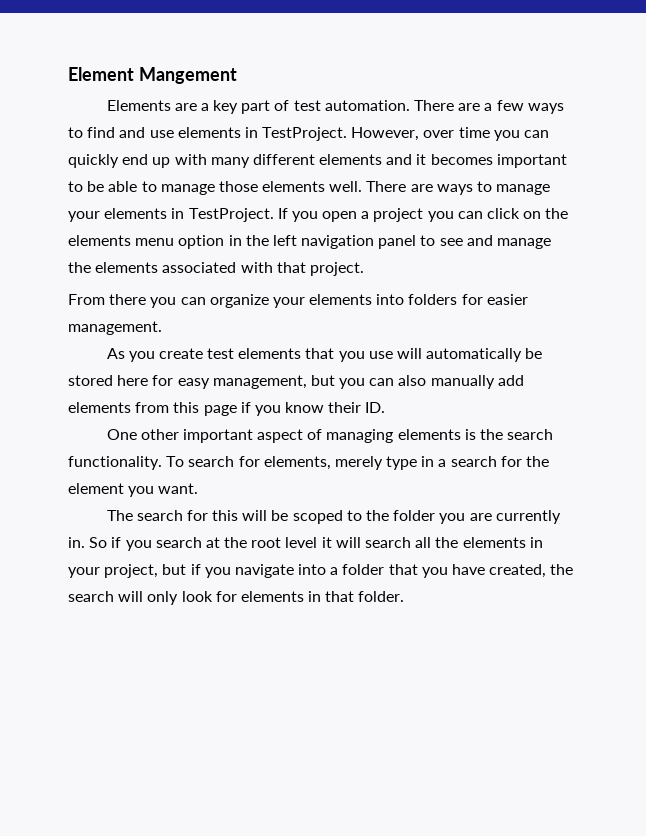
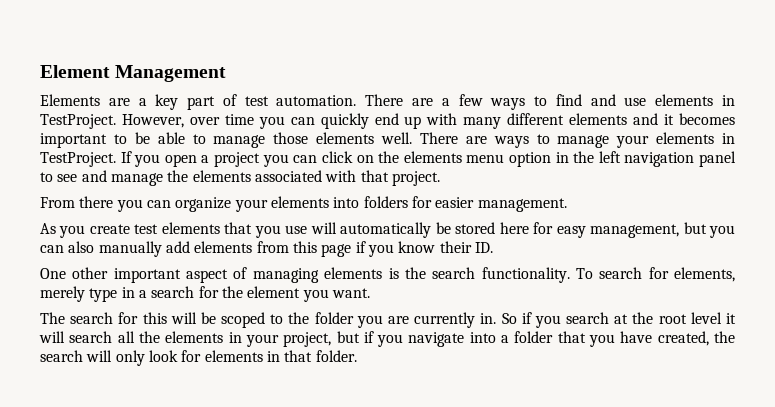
[138,67,237,84] Mangement -> [115,65,227,82] Management

